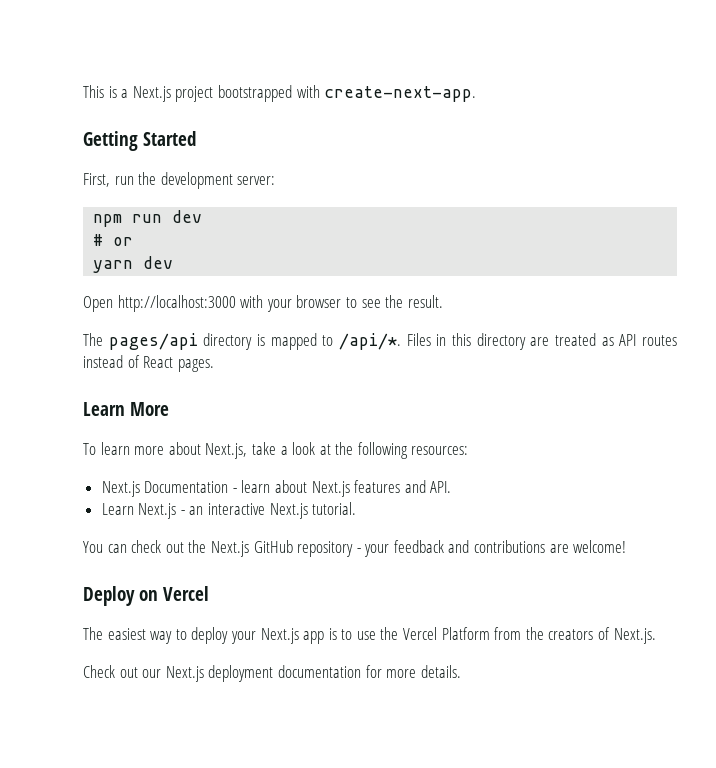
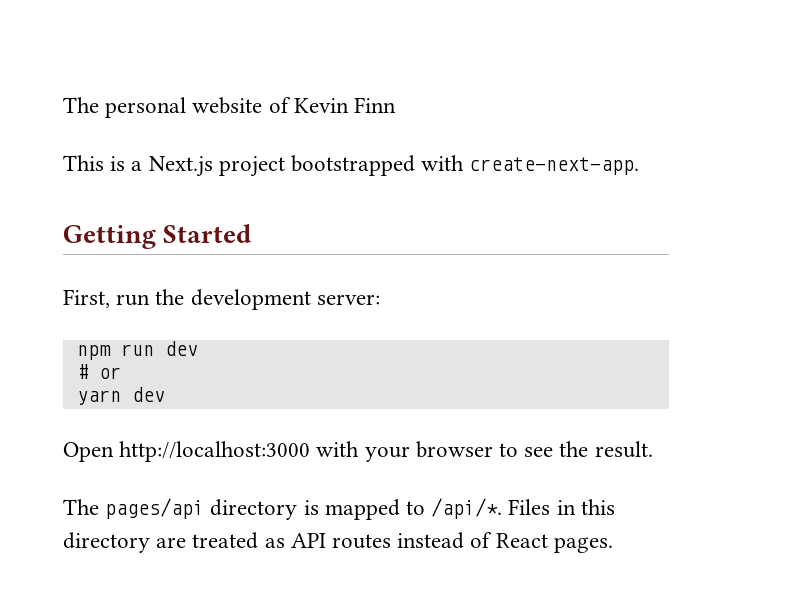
(83, 91) none -> [63,97,397,118] The personal website of Kevin Finn //
[83,402,169,416] [83,442,469,459] [101,480,452,497] [101,502,357,519] [83,540,627,557] [83,586,209,606] [83,627,656,644] [83,665,461,682] // Learn More // To learn more about Next.js, take a look at the following resources: // Next.js Documentation - learn about Next.js features and API. // Learn Next.js - an interactive Next.js tutorial. // You can check out the Next.js GitHub repository - your feedback and contributions are welcome! // Deploy on Vercel // The easiest way to deploy your Next.js app is to use the Vercel Platform from the creators of Next.js. // Check out our Next.js deployment documentation for more details. -> (613, 545) none

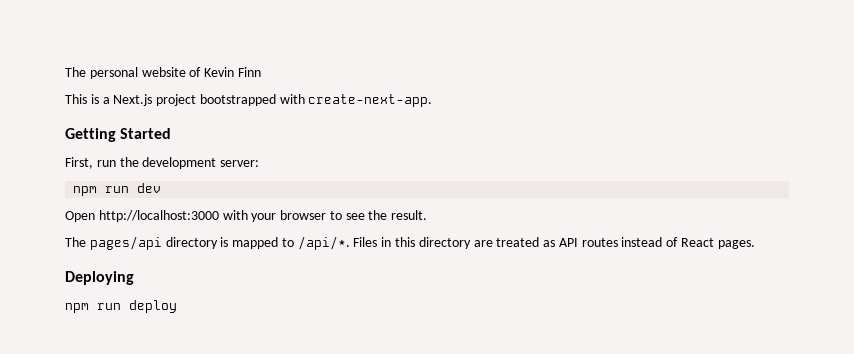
[76,364,121,379] [76,387,165,405] // # or // yarn dev -> (162, 188) none
(613, 545) none -> [65,271,134,285] [65,300,177,313] // Deploying // npm run deploy

